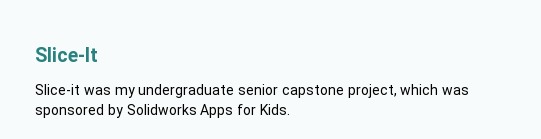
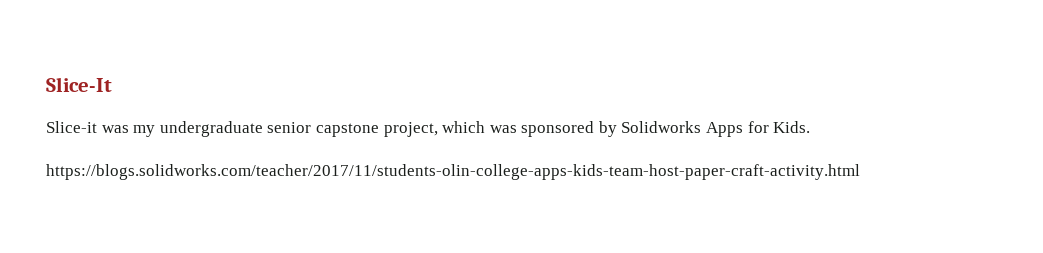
(290, 109) none -> [46,164,860,180] // https://blogs.solidworks.com/teacher/2017/11/students-olin-college-apps-kids-team-host-paper-craft-activity.html

